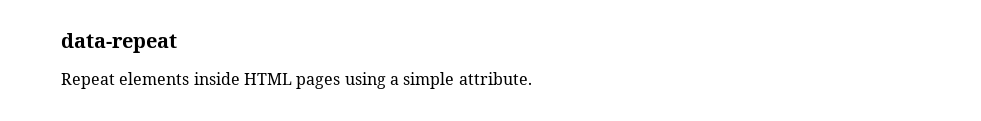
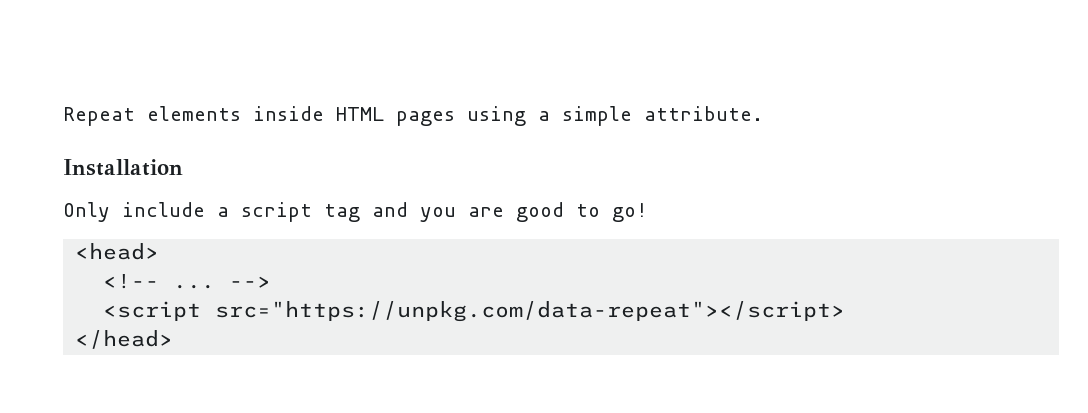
[61,33,177,53] data-repeat // -> (63, 116) none
(532, 78) none -> [63,159,183,176] [63,202,648,222] [75,243,160,260] [103,274,272,289] [103,301,846,322] [75,330,174,349] // Installation // Only include a script tag and you are good to go! // <head> // <!-- ... --> // <script src="https://unpkg.com/data-repeat"></script> // </head>

